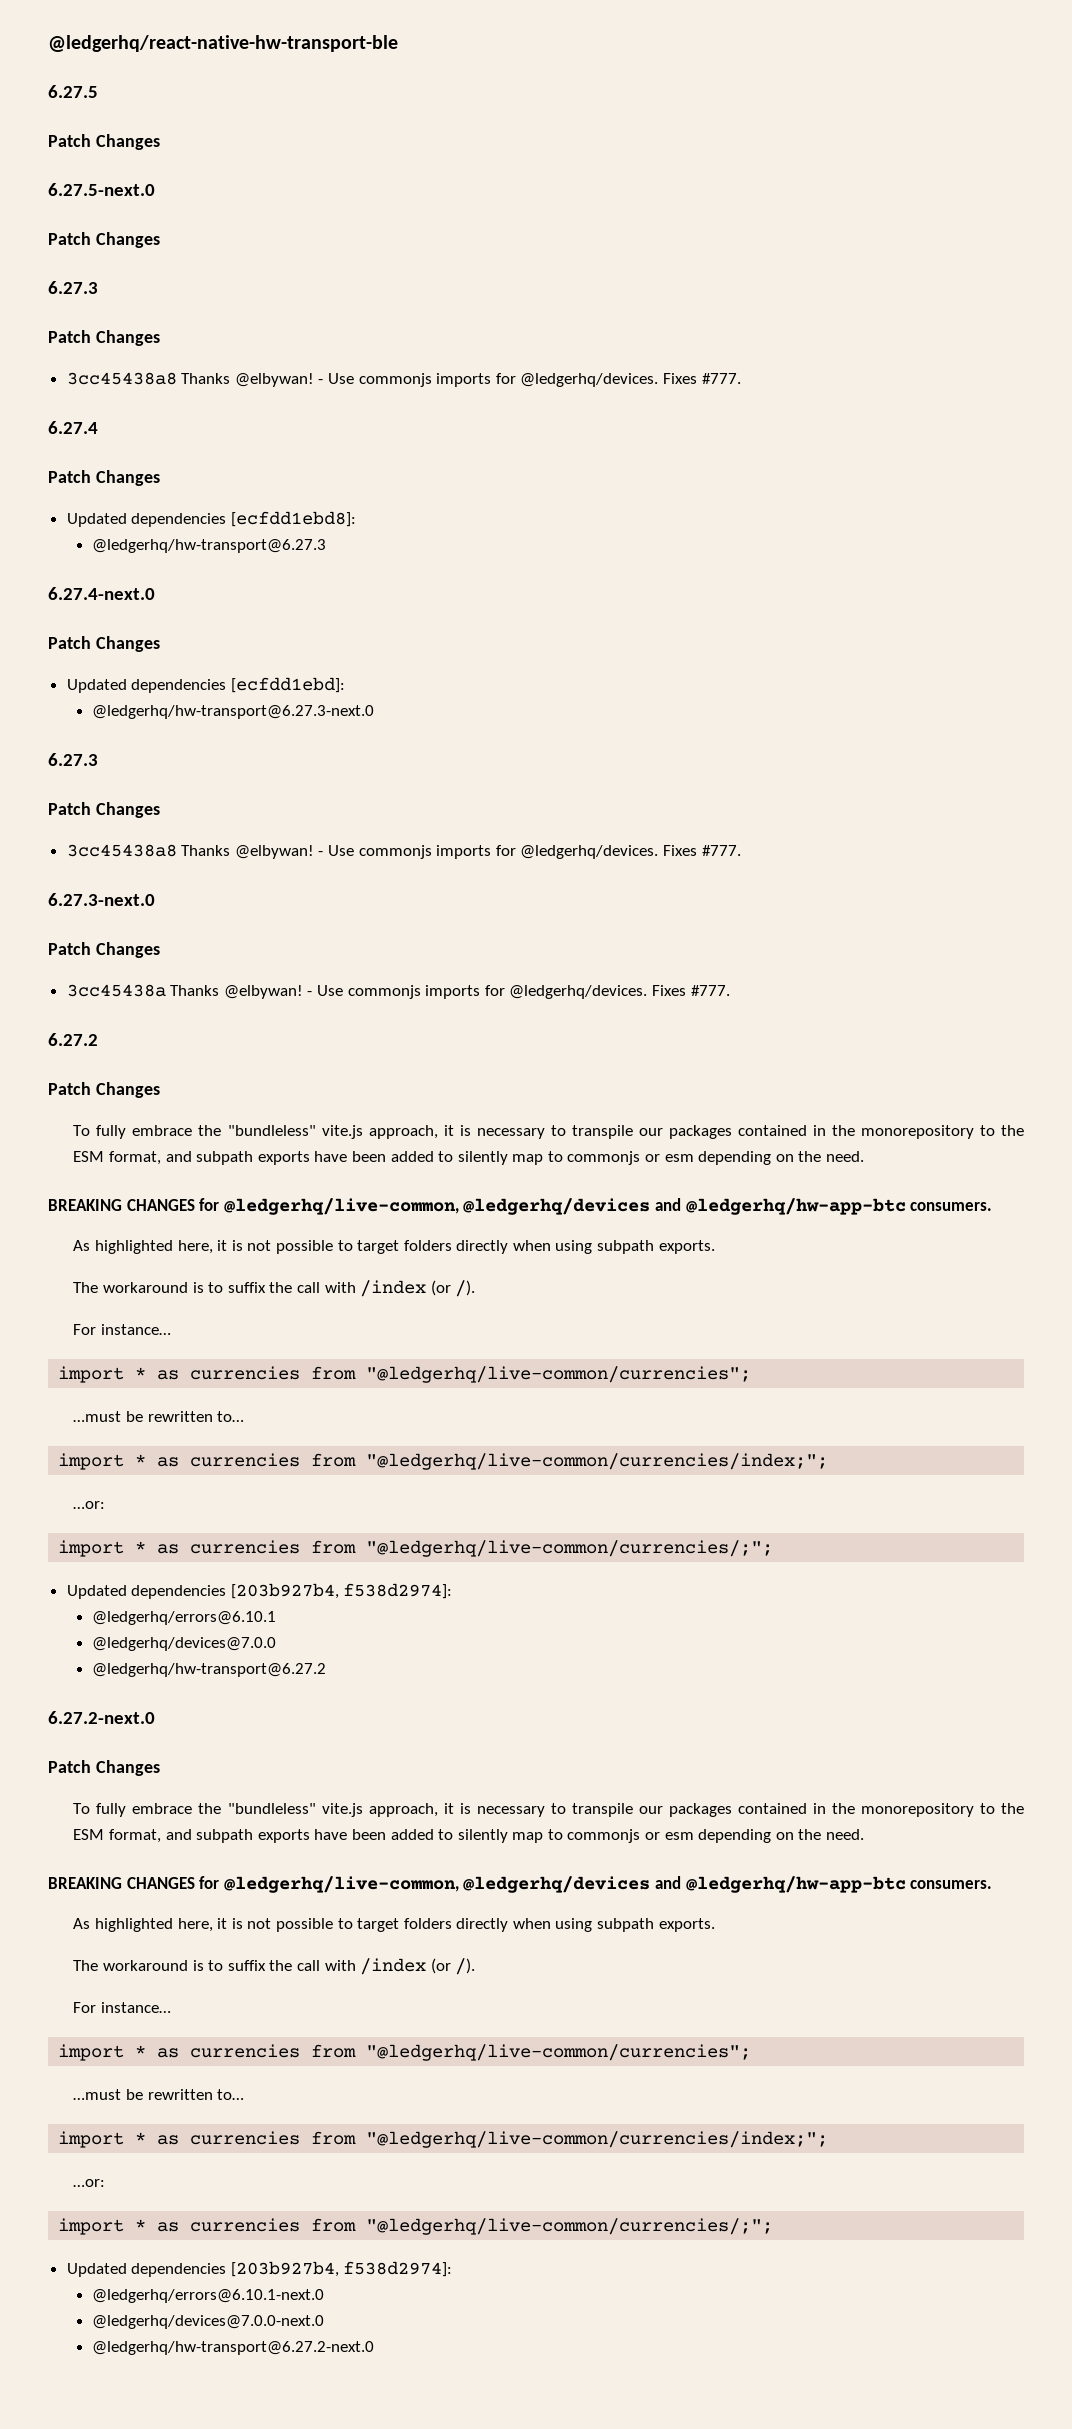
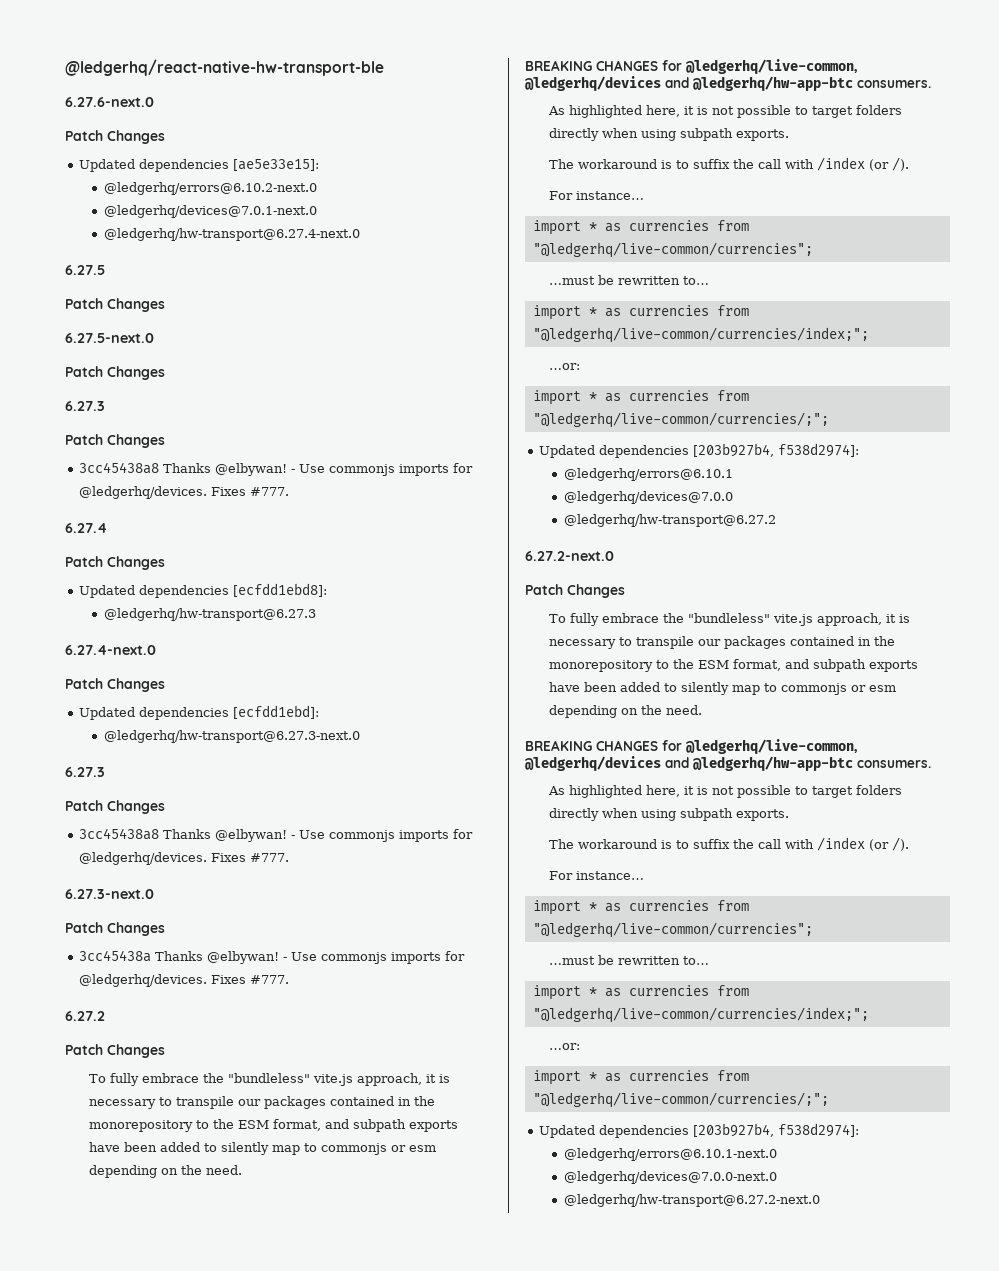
(398, 43) none -> [65,97,154,107] [65,130,165,144] [79,159,320,172] [103,182,317,195] [103,205,317,218] [103,228,360,241] // 6.27.6-next.0 // Patch Changes // Updated dependencies [ae5e33e15]: // @ledgerhq/errors@6.10.2-next.0 // @ledgerhq/devices@7.0.1-next.0 // @ledgerhq/hw-transport@6.27.4-next.0

